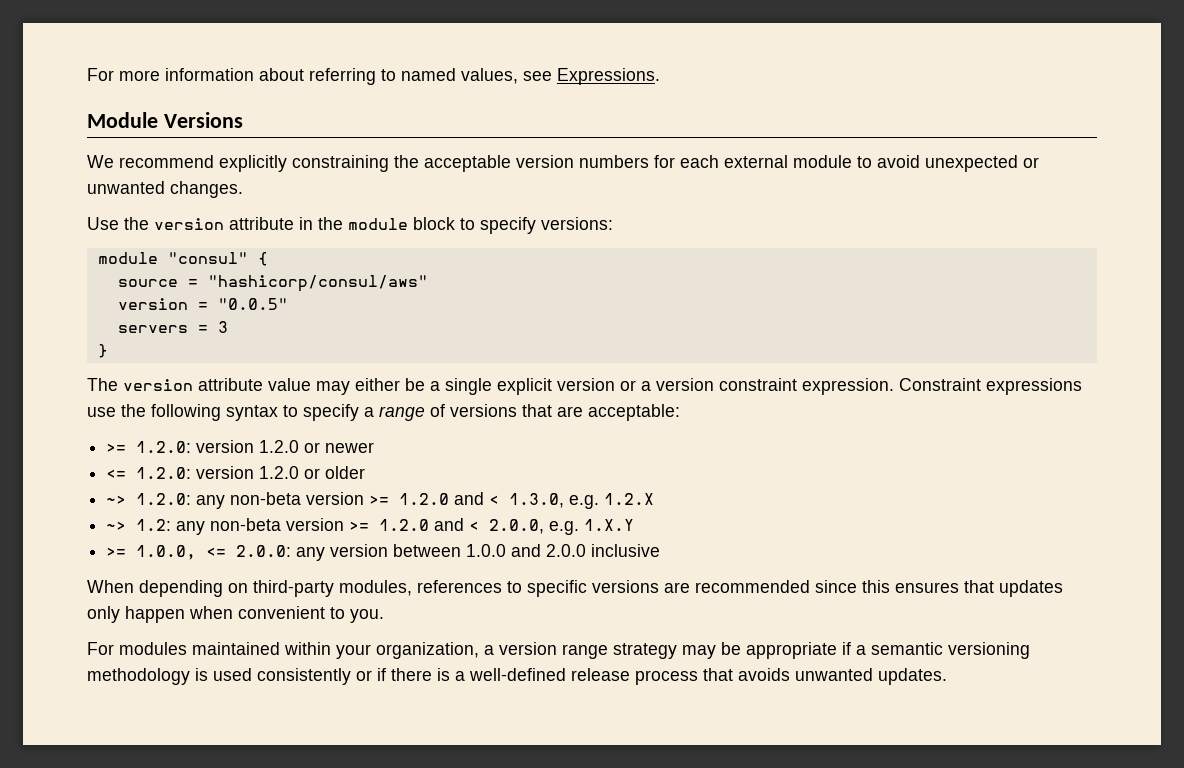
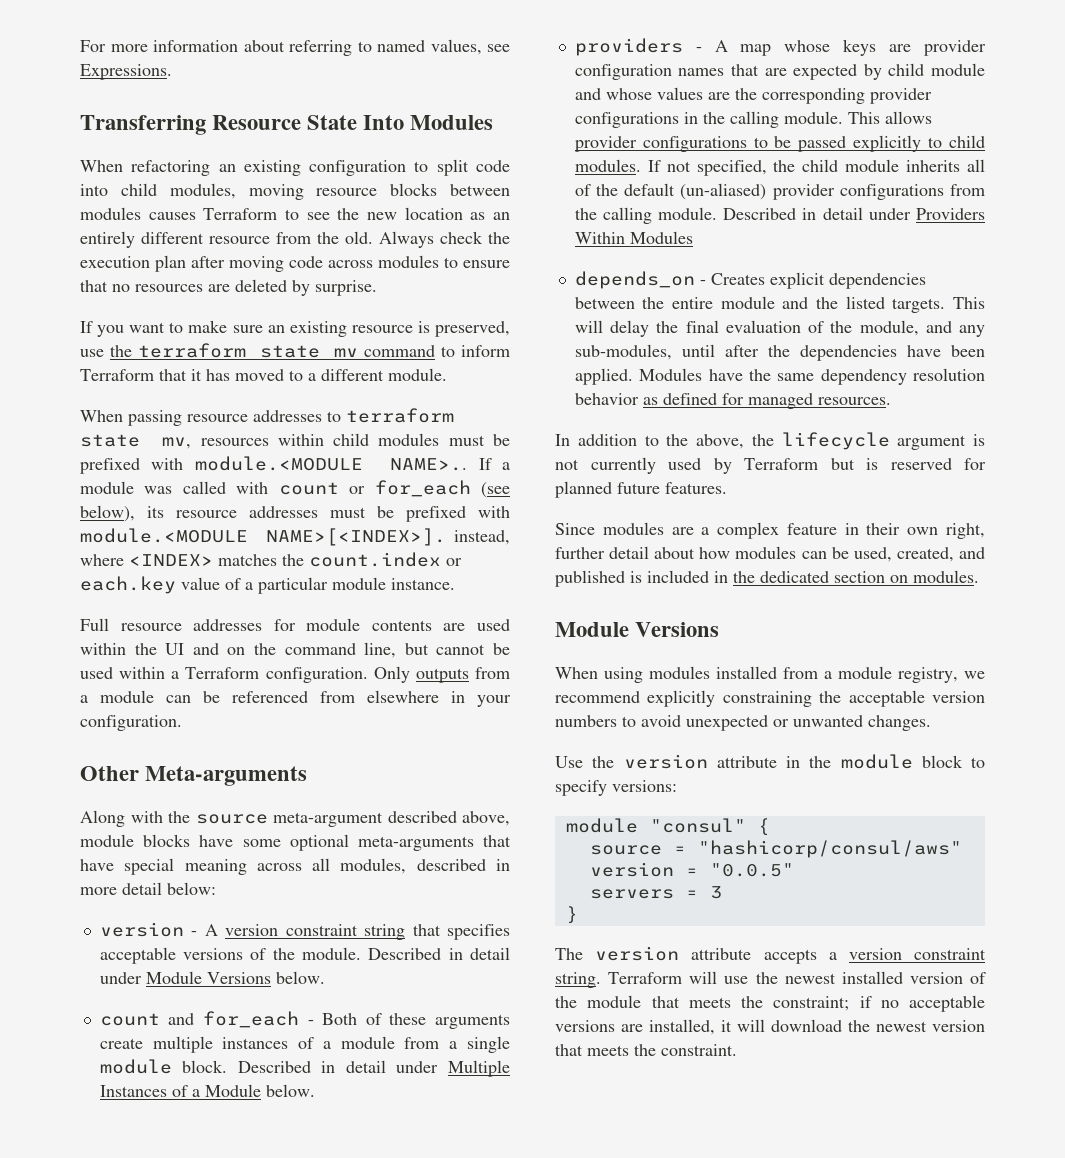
[87,112,243,128] [87,155,114,168] Module Versions // We -> [80,115,494,135] [80,159,510,176] [80,183,510,200] [80,207,511,220] [80,231,510,248] [80,255,510,272] [80,279,377,296] [80,320,510,337] [80,343,511,358] [80,368,447,381] [80,408,454,426] [80,433,510,449] [80,456,510,474] [80,480,510,498] [80,505,510,522] [80,528,510,546] [80,552,462,567] [80,576,455,594] [80,618,510,631] [80,642,511,658] [80,666,511,683] [80,690,511,707] [80,715,182,731] [80,766,308,786] [80,810,510,827] [80,834,511,851] [80,858,510,875] [80,882,216,895] [99,922,510,940] [99,947,510,964] [99,971,325,984] [99,1011,511,1029] [99,1036,510,1053] [99,1059,510,1077] [99,1084,315,1097] [574,38,986,56] [574,63,985,80] [574,87,932,104] [574,111,932,128] [574,135,985,152] [574,159,985,176] [574,183,985,200] [574,207,985,224] [574,231,693,244] [574,271,926,289] [574,296,985,313] [574,320,986,337] [574,344,985,361] [574,368,985,385] [574,393,891,409] [555,432,985,450] [555,457,986,474] [555,481,727,498] [555,522,985,539] [555,546,985,562] [555,570,979,587] [555,622,720,637] [555,666,985,683] Transferring Resource State Into Modules // When refactoring an existing configuration to split code into child modules, moving resource blocks between modules causes Terraform to see the new location as an entirely different resource from the old. Always check the execution plan after moving code across modules to ensure that no resources are deleted by surprise. // If you want to make sure an existing resource is preserved, use the terraform state mv command to inform Terraform that it has moved to a different module. // When passing resource addresses to terraform state mv, resources within child modules must be prefixed with module.<MODULE NAME>.. If a module was called with count or for_each (see below), its resource addresses must be prefixed with module.<MODULE NAME>[<INDEX>]. instead, where <INDEX> matches the count.index or each.key value of a particular module instance. // Full resource addresses for module contents are used within the UI and on the command line, but cannot be used within a Terraform configuration. Only outputs from a module can be referenced from elsewhere in your configuration. // Other Meta-arguments // Along with the source meta-argument described above, module blocks have some optional meta-arguments that have special meaning across all modules, described in more detail below: // version - A version constraint string that specifies acceptable versions of the module. Described in detail under Module Versions below. // count and for_each - Both of these arguments create multiple instances of a module from a single module block. Described in detail under Multiple Instances of a Module below. // providers - A map whose keys are provider configuration names that are expected by child module and whose values are the corresponding provider configurations in the calling module. This allows provider configurations to be passed explicitly to child modules. If not specified, the child module inherits all of the default (un-aliased) provider configurations from the calling module. Described in detail under Providers Within Modules // depends_on - Creates explicit dependencies between the entire module and the listed targets. This will delay the final evaluation of the module, and any sub-modules, until after the dependencies have been applied. Modules have the same dependency resolution behavior as defined for managed resources. // In addition to the above, the lifecycle argument is not currently used by Terraform but is reserved for planned future features. // Since modules are a complex feature in their own right, further detail about how modules can be used, created, and published is included in the dedicated section on modules. // Module Versions // When using modules installed from a module registry, we
[654,155,852,168] for each external module -> (617, 721) none
[268,378,1082,395] [87,404,680,421] [106,440,375,453] [106,466,366,479] [106,492,655,509] [106,518,635,535] [106,544,661,561] [87,580,1063,597] [87,606,384,623] [87,642,1030,659] [87,668,947,685] value may either be a single explicit version or a version constraint expression. Constraint expressions use the following syntax to specify a range of versions that are acceptable: // >= 1.2.0: version 1.2.0 or newer // <= 1.2.0: version 1.2.0 or older // ~> 1.2.0: any non-beta version >= 1.2.0 and < 1.3.0, e.g. 1.2.X // ~> 1.2: any non-beta version >= 1.2.0 and < 2.0.0, e.g. 1.X.Y // >= 1.0.0, <= 2.0.0: any version between 1.0.0 and 2.0.0 inclusive // When depending on third-party modules, references to specific versions are recommended since this ensures that updates only happen when convenient to you. // For modules maintained within your organization, a version range strategy may be appropriate if a semantic versioning methodology is used consistently or if there is a well-defined release process that avoids unwanted updates. -> [763,948,986,964] [555,971,986,988] [555,995,985,1012] [555,1019,985,1035] [555,1044,737,1056] accepts a version constraint string. Terraform will use the newest installed version of the module that meets the constraint; if no acceptable versions are installed, it will download the newest version that meets the constraint.

